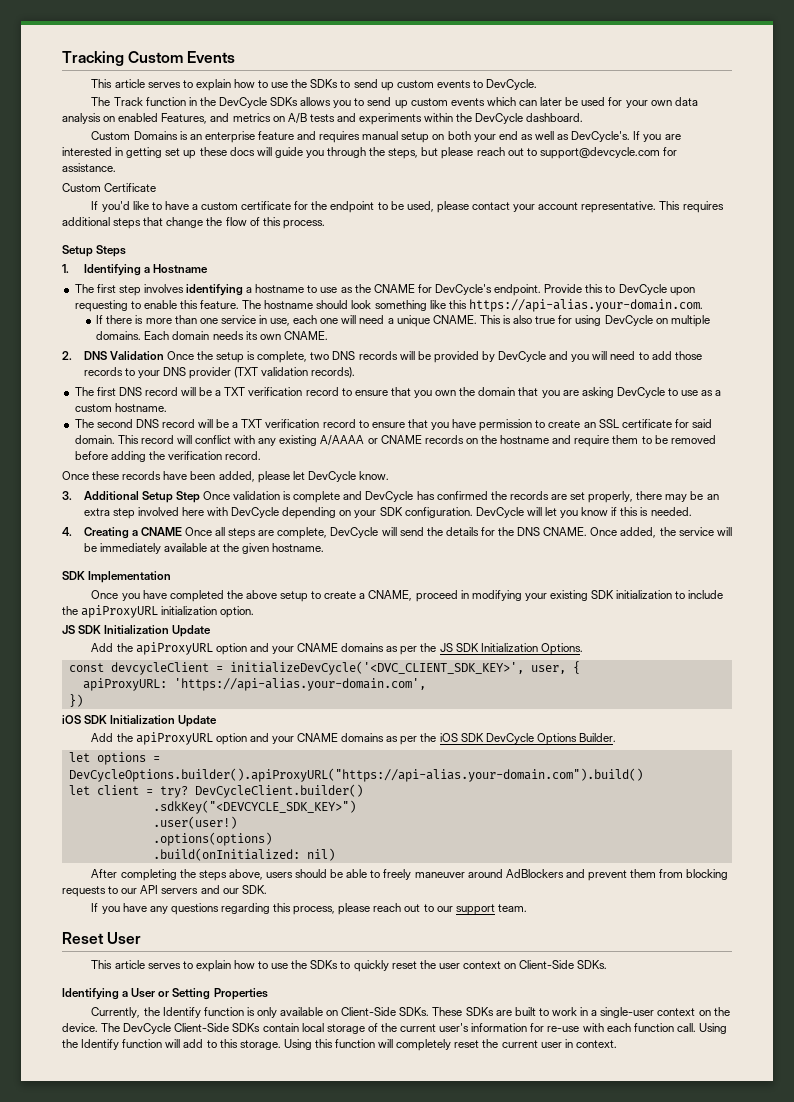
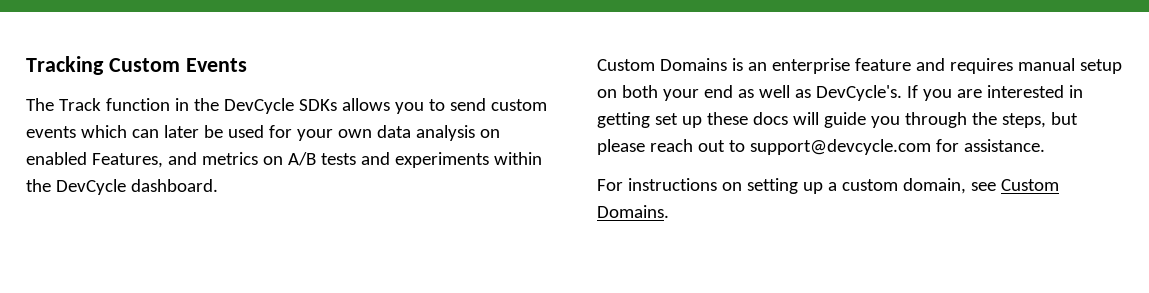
[91,79,538,91] // This article serves to explain how to use the SDKs to send up custom events to DevCycle. -> (247, 65) none
[394,100,408,109] up -> (486, 104) none
[62,183,157,192] [91,201,724,213] [62,217,325,229] [62,245,127,257] [62,264,208,276] [74,284,695,296] [74,299,703,312] [96,315,710,327] [96,331,328,340] [62,351,702,363] [83,367,356,379] [74,387,722,398] [74,403,167,412] [74,419,712,431] [74,435,716,447] [74,451,262,462] [62,471,389,483] [62,491,719,503] [83,507,692,519] [62,527,732,539] [83,543,325,554] [62,571,172,583] [91,590,724,602] [62,605,255,618] [62,625,212,637] [91,642,583,655] [68,661,580,675] [82,678,426,691] [68,694,83,707] [62,715,218,727] [91,732,617,745] [68,752,160,765] [68,768,643,782] [68,784,363,798] [152,800,356,814] [152,816,237,829] [152,832,272,846] [152,848,335,861] [91,869,729,881] [62,885,267,897] [91,903,527,915] [62,932,142,944] [91,960,608,972] [62,988,268,1000] [91,1007,730,1018] [62,1023,727,1034] [62,1039,617,1051] Custom Certificate // If you'd like to have a custom certificate for the endpoint to be used, please contact your account representative. This requires additional steps that change the flow of this process. // Setup Steps // 1. Identifying a Hostname // The first step involves identifying a hostname to use as the CNAME for DevCycle's endpoint. Provide this to DevCycle upon requesting to enable this feature. The hostname should look something like this https://api-alias.your-domain.com. // If there is more than one service in use, each one will need a unique CNAME. This is also true for using DevCycle on multiple domains. Each domain needs its own CNAME. // 2. DNS Validation Once the setup is complete, two DNS records will be provided by DevCycle and you will need to add those records to your DNS provider (TXT validation records). // The first DNS record will be a TXT verification record to ensure that you own the domain that you are asking DevCycle to use as a custom hostname. // The second DNS record will be a TXT verification record to ensure that you have permission to create an SSL certificate for said domain. This record will conflict with any existing A/AAAA or CNAME records on the hostname and require them to be removed before adding the verification record. // Once these records have been added, please let DevCycle know. // 3. Additional Setup Step Once validation is complete and DevCycle has confirmed the records are set properly, there may be an extra step involved here with DevCycle depending on your SDK configuration. DevCycle will let you know if this is needed. // 4. Creating a CNAME Once all steps are complete, DevCycle will send the details for the DNS CNAME. Once added, the service will be immediately available at the given hostname. // SDK Implementation // Once you have completed the above setup to create a CNAME, proceed in modifying your existing SDK initialization to include the apiProxyURL initialization option. // JS SDK Initialization Update // Add the apiProxyURL option and your CNAME domains as per the JS SDK Initialization Options. // const devcycleClient = initializeDevCycle('<DVC_CLIENT_SDK_KEY>', user, { // apiProxyURL: 'https://api-alias.your-domain.com', // }) // iOS SDK Initialization Update // Add the apiProxyURL option and your CNAME domains as per the iOS SDK DevCycle Options Builder. // let options = DevCycleOptions.builder().apiProxyURL("https://api-alias.your-domain.com").build() // let client = try? DevCycleClient.builder() // .sdkKey("<DEVCYCLE_SDK_KEY>") // .user(user!) // .options(options) // .build(onInitialized: nil) // After completing the steps above, users should be able to freely maneuver around AdBlockers and prevent them from blocking requests to our API servers and our SDK. // If you have any questions regarding this process, please reach out to our support team. // Reset User // This article serves to explain how to use the SDKs to quickly reset the user context on Client-Side SDKs. // Identifying a User or Setting Properties // Currently, the Identify function is only available on Client-Side SDKs. These SDKs are built to work in a single-user context on the device. The DevCycle Client-Side SDKs contain local storage of the current user's information for re-use with each function call. Using the Identify function will add to this storage. Using this function will completely reset the current user in context. -> [597,178,1059,194] [597,205,669,218] For instructions on setting up a custom domain, see Custom Domains.

